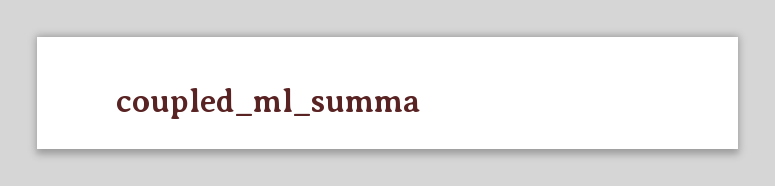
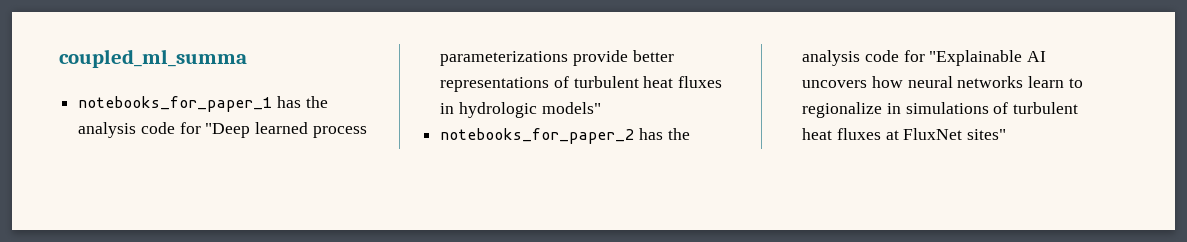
(420, 103) none -> [78,96,328,112] [78,122,367,138] [440,50,674,66] [440,76,723,92] [440,102,601,118] [440,128,690,144] [802,50,1047,66] [802,76,1083,88] [802,102,1079,118] [802,128,1007,140] // notebooks_for_paper_1 has the analysis code for "Deep learned process parameterizations provide better representations of turbulent heat fluxes in hydrologic models" // notebooks_for_paper_2 has the analysis code for "Explainable AI uncovers how neural networks learn to regionalize in simulations of turbulent heat fluxes at FluxNet sites"

